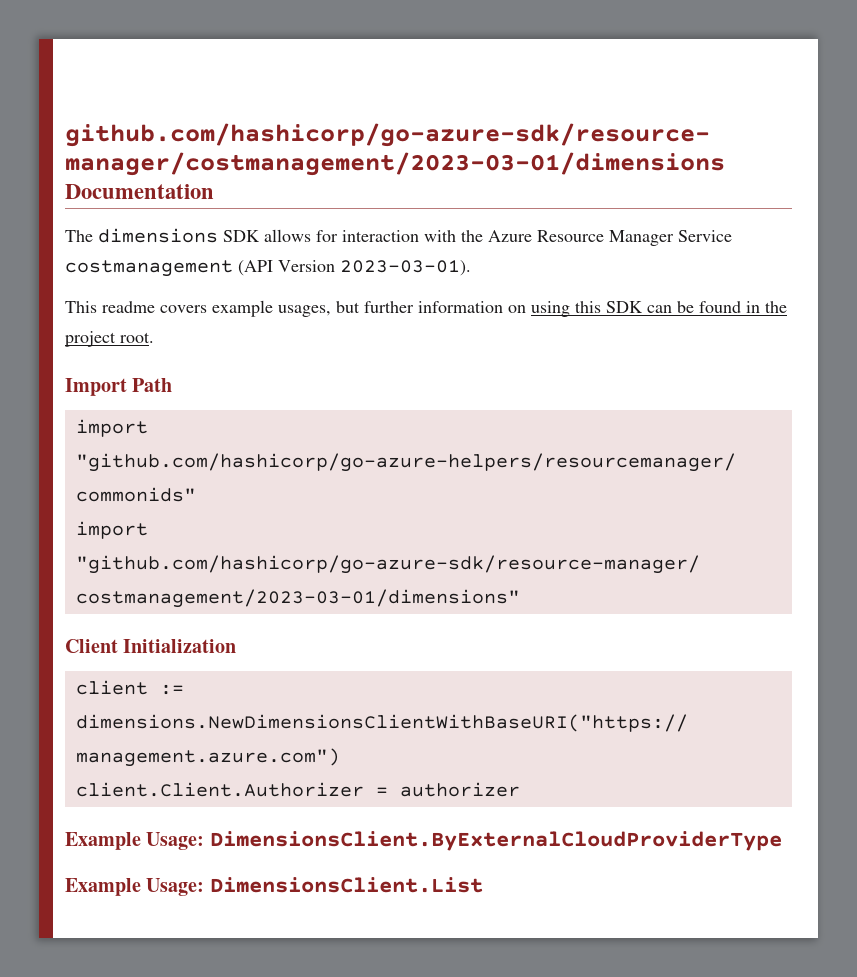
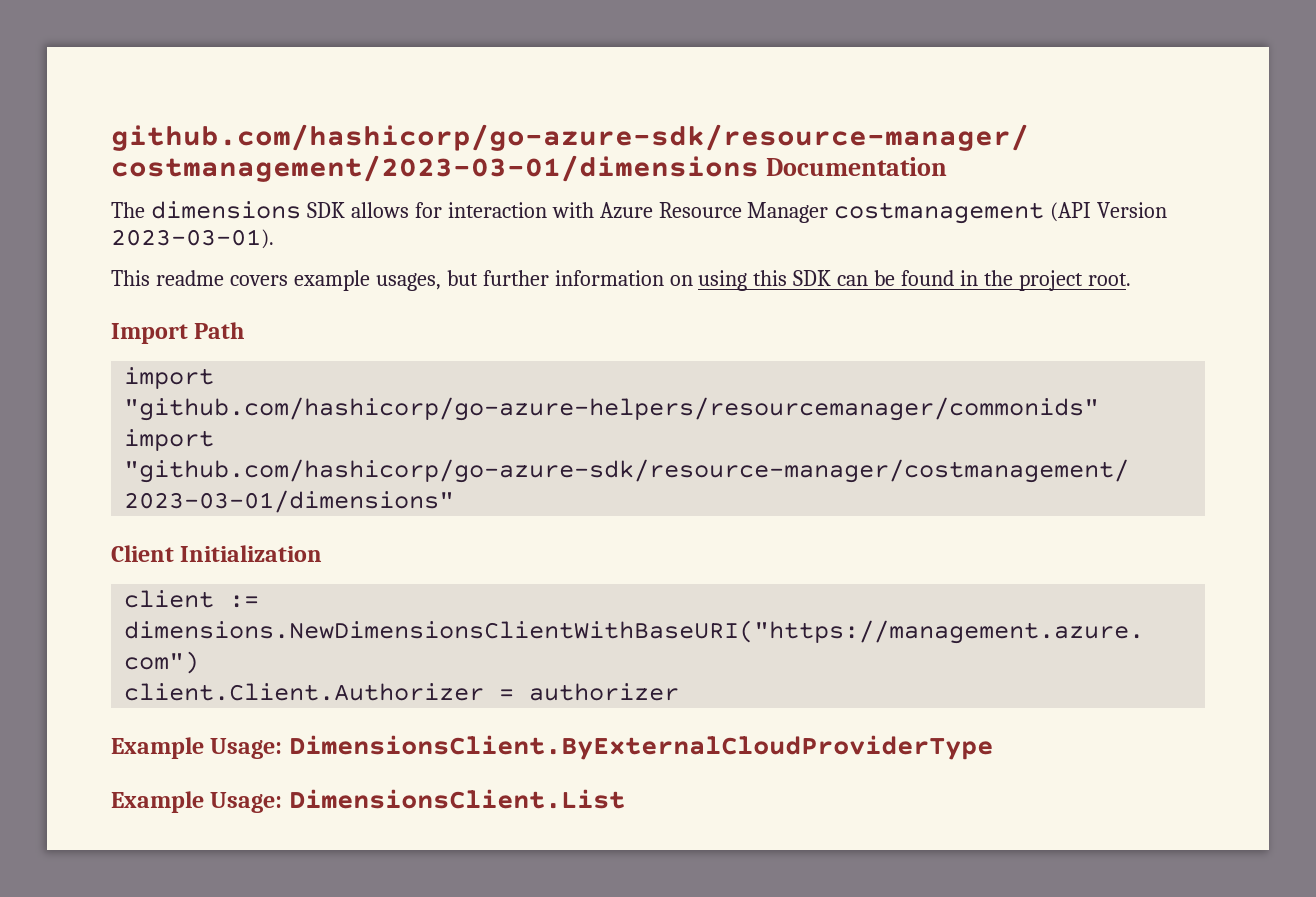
[461,230,483,242] the -> (594, 210) none
[678,230,732,242] Service -> (829, 212) none

